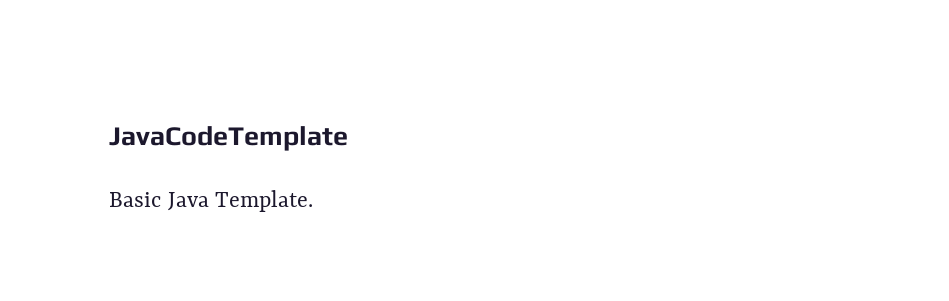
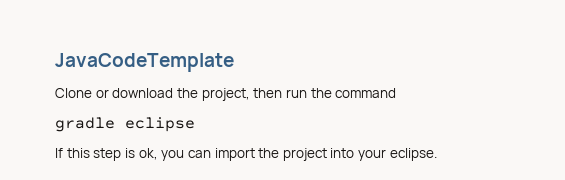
[109,190,314,212] Basic Java Template. -> [55,88,397,101] [55,117,195,132] [55,148,437,161] Clone or download the project, then run the command // gradle eclipse // If this step is ok, you can import the project into your eclipse.

